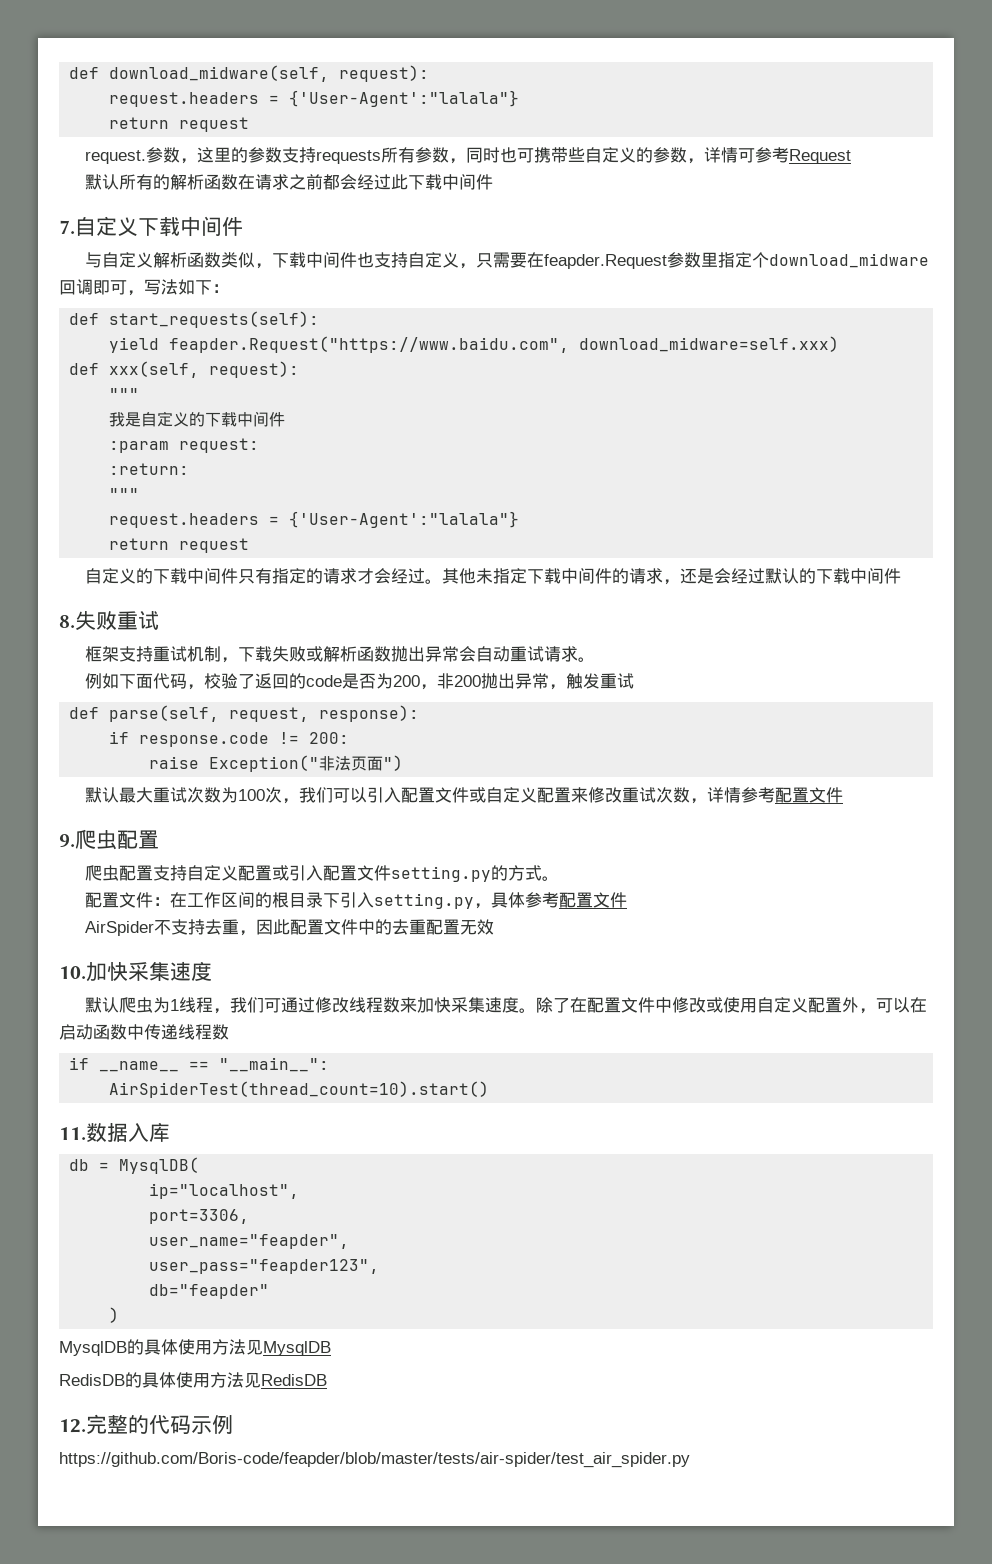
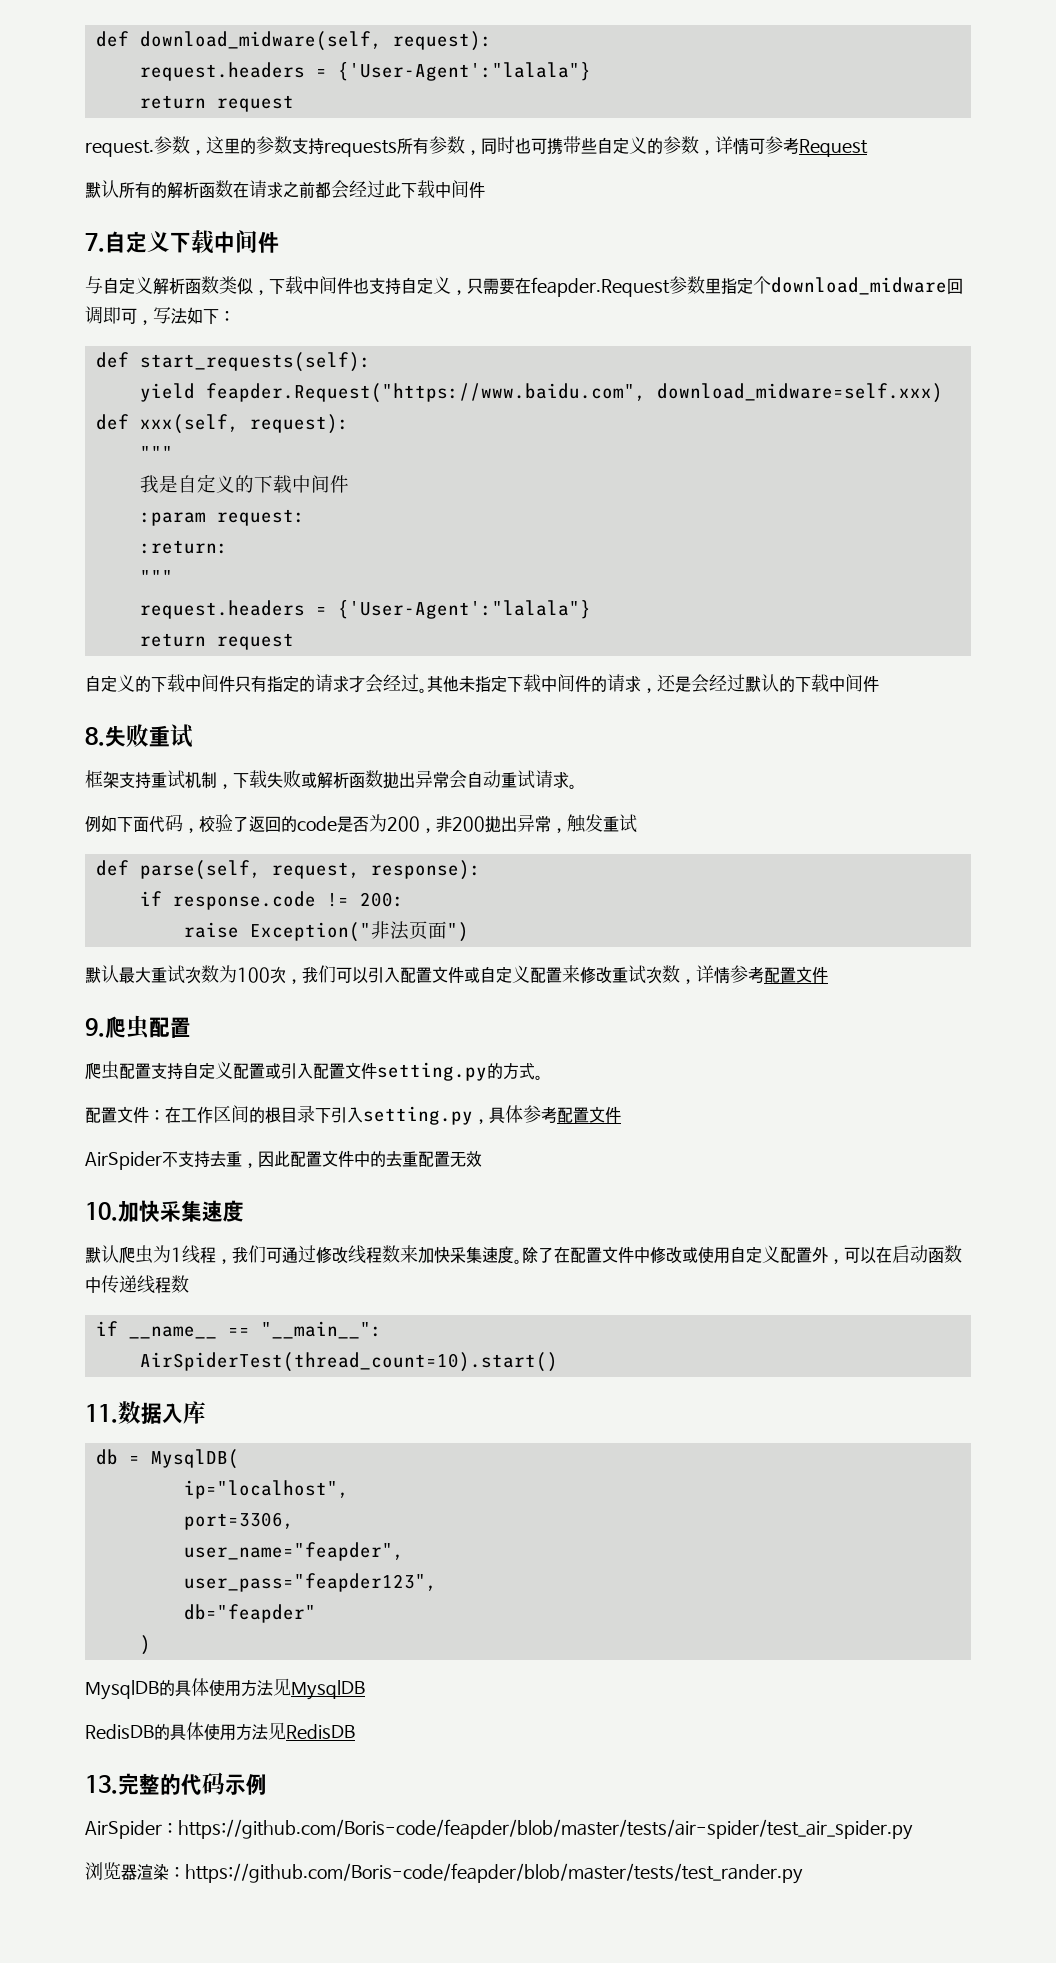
[59,1419,86,1433] 12. -> [85,1775,118,1794] 13.
(233, 1425) none -> [85,1820,178,1839] AirSpider：
(690, 1460) none -> [85,1862,803,1884] // 浏览器渲染：https://github.com/Boris-code/feapder/blob/master/tests/test_rander.py

